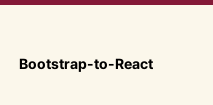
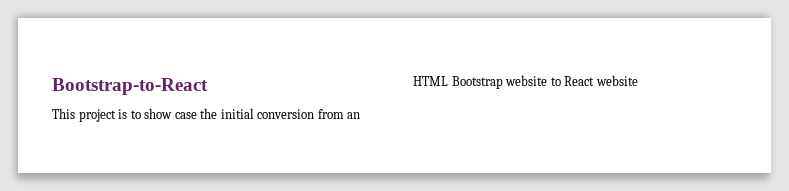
(153, 65) none -> [52,108,361,122] [413,75,638,89] // This project is to show case the initial conversion from an HTML Bootstrap website to React website

